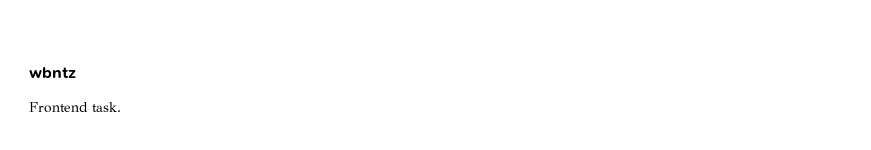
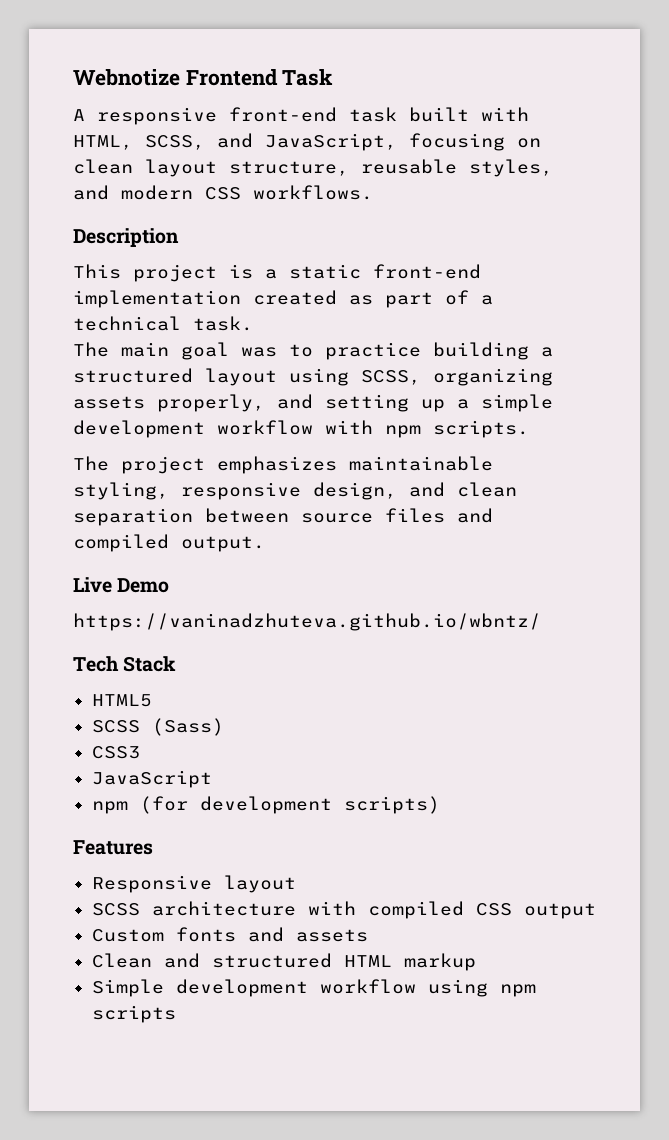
[29,67,76,78] [29,102,121,113] wbntz // Frontend task. -> [73,69,334,86] [73,107,529,125] [73,133,541,151] [73,159,553,177] [73,185,373,200] [73,228,179,247] [73,264,481,282] [73,290,493,308] [73,316,253,331] [73,342,553,360] [73,368,553,386] [73,394,553,412] [73,420,529,438] [73,456,493,474] [73,482,517,500] [73,508,493,526] [73,534,265,552] [73,577,170,593] [73,613,541,631] [73,656,177,672] [91,694,152,707] [91,718,224,736] [91,746,140,759] [91,770,212,788] [91,796,440,814] [73,840,153,855] [91,875,296,893] [91,901,596,919] [91,927,368,942] [91,953,476,971] [91,979,536,997] [91,1005,176,1023] Webnotize Frontend Task // A responsive front-end task built with HTML, SCSS, and JavaScript, focusing on clean layout structure, reusable styles, and modern CSS workflows. // Description // This project is a static front-end implementation created as part of a technical task. // The main goal was to practice building a structured layout using SCSS, organizing assets properly, and setting up a simple development workflow with npm scripts. // The project emphasizes maintainable styling, responsive design, and clean separation between source files and compiled output. // Live Demo // https://vaninadzhuteva.github.io/wbntz/ // Tech Stack // HTML5 // SCSS (Sass) // CSS3 // JavaScript // npm (for development scripts) // Features // Responsive layout // SCSS architecture with compiled CSS output // Custom fonts and assets // Clean and structured HTML markup // Simple development workflow using npm scripts

